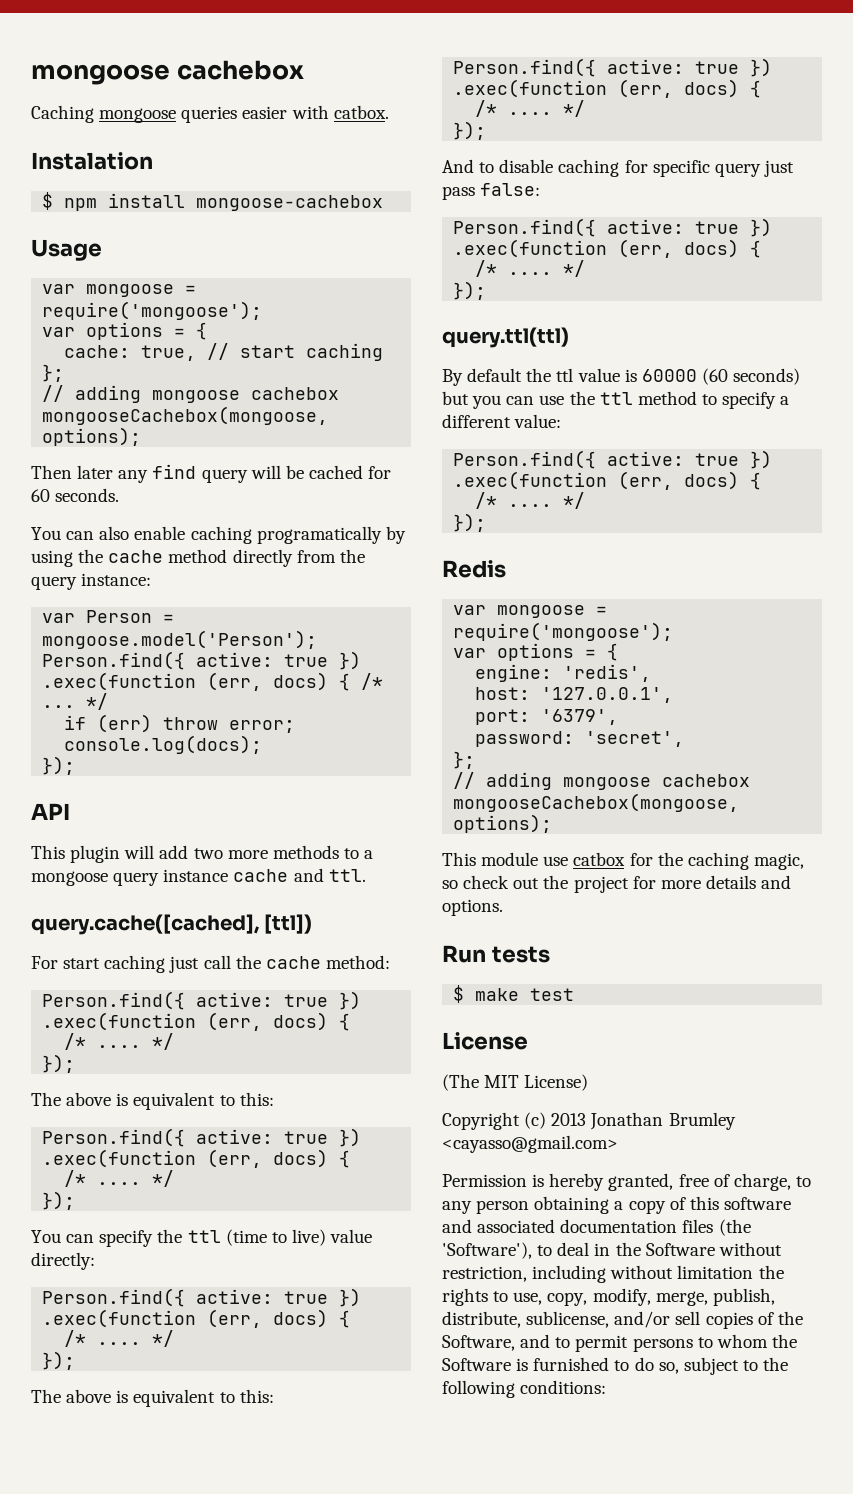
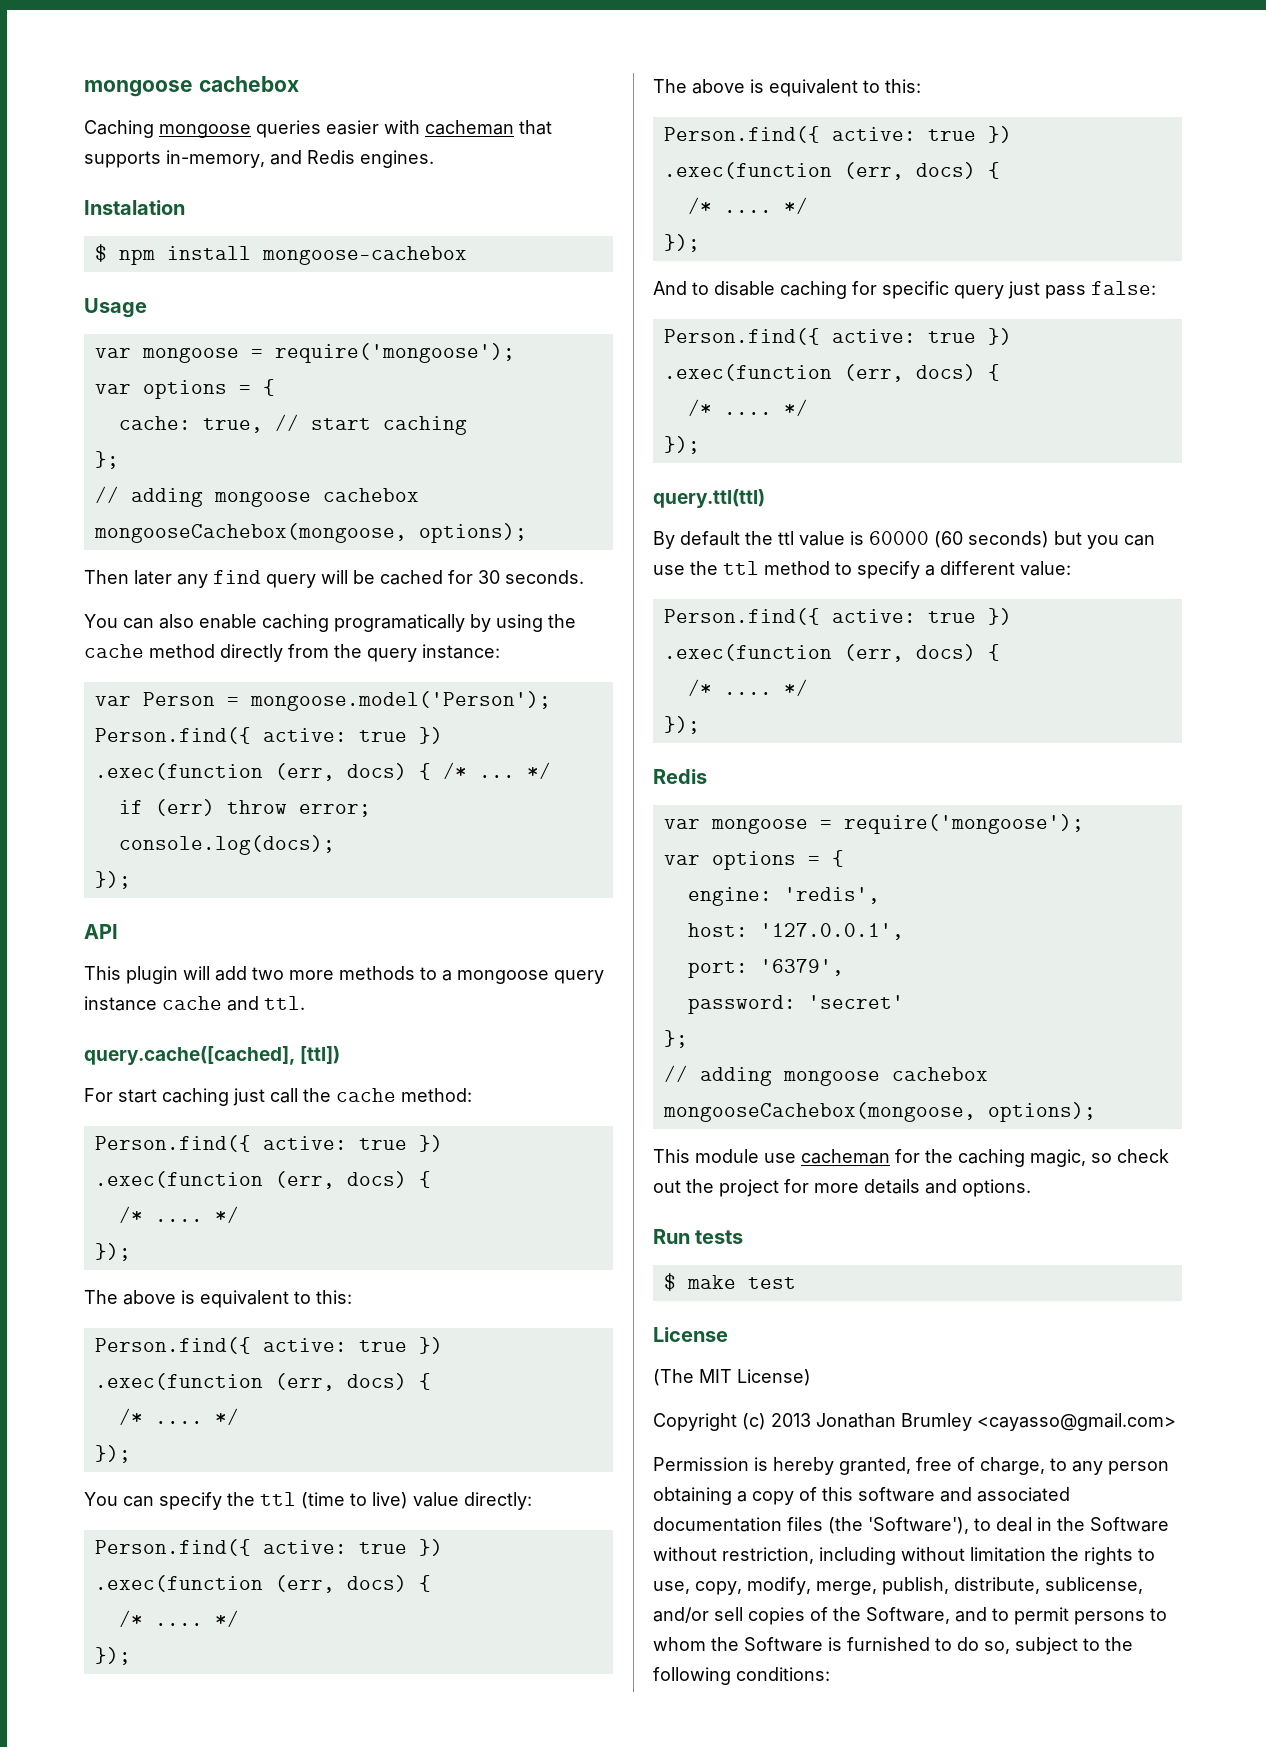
[333,105,389,119] catbox. -> [425,120,552,135] [84,150,434,168] cacheman that supports in-memory, and Redis engines.
[31,489,50,502] 60 -> [478,570,500,584] 30
[585,731,685,747] 'secret', -> [807,995,904,1009] 'secret'
[573,852,626,866] catbox -> [801,1149,890,1164] cacheman

